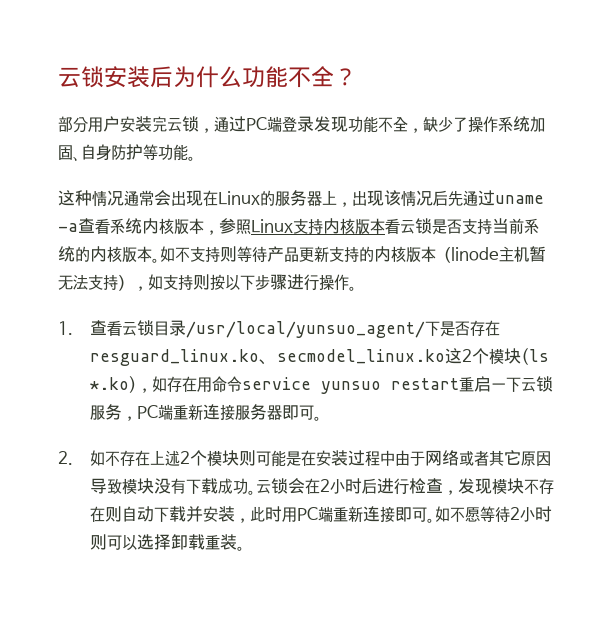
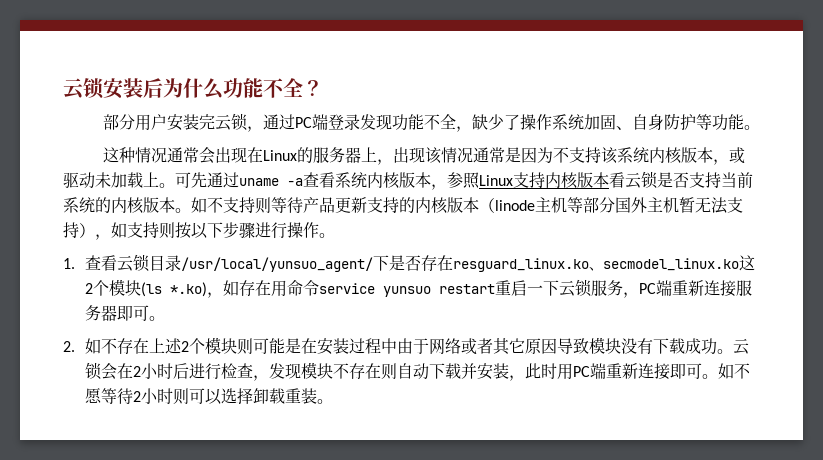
[433,190,448,206] 后 -> [472,147,745,165] [63,172,191,189] 通常是因为不支持该系统内核版本，或驱动未加载上。可
(529, 254) none -> [567,197,679,213] 等部分国外主机

